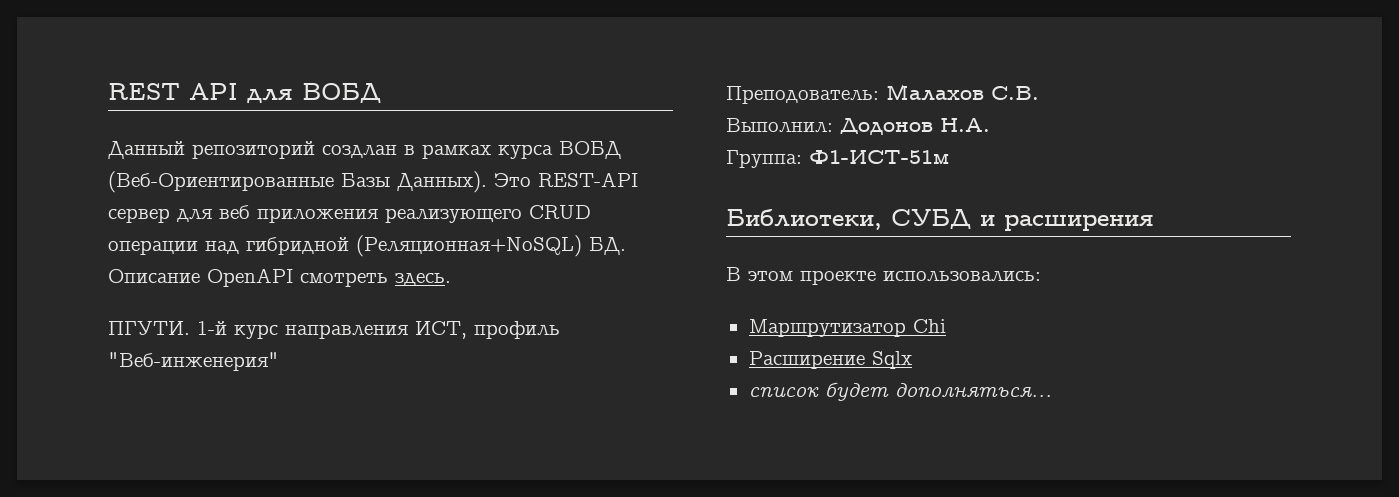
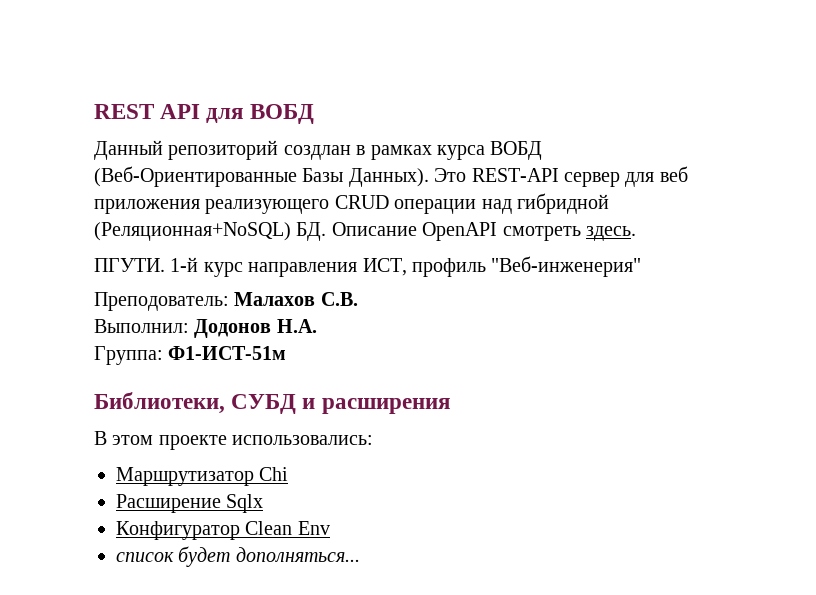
(912, 360) none -> [116,521,330,540] // Конфигуратор Clean Env

